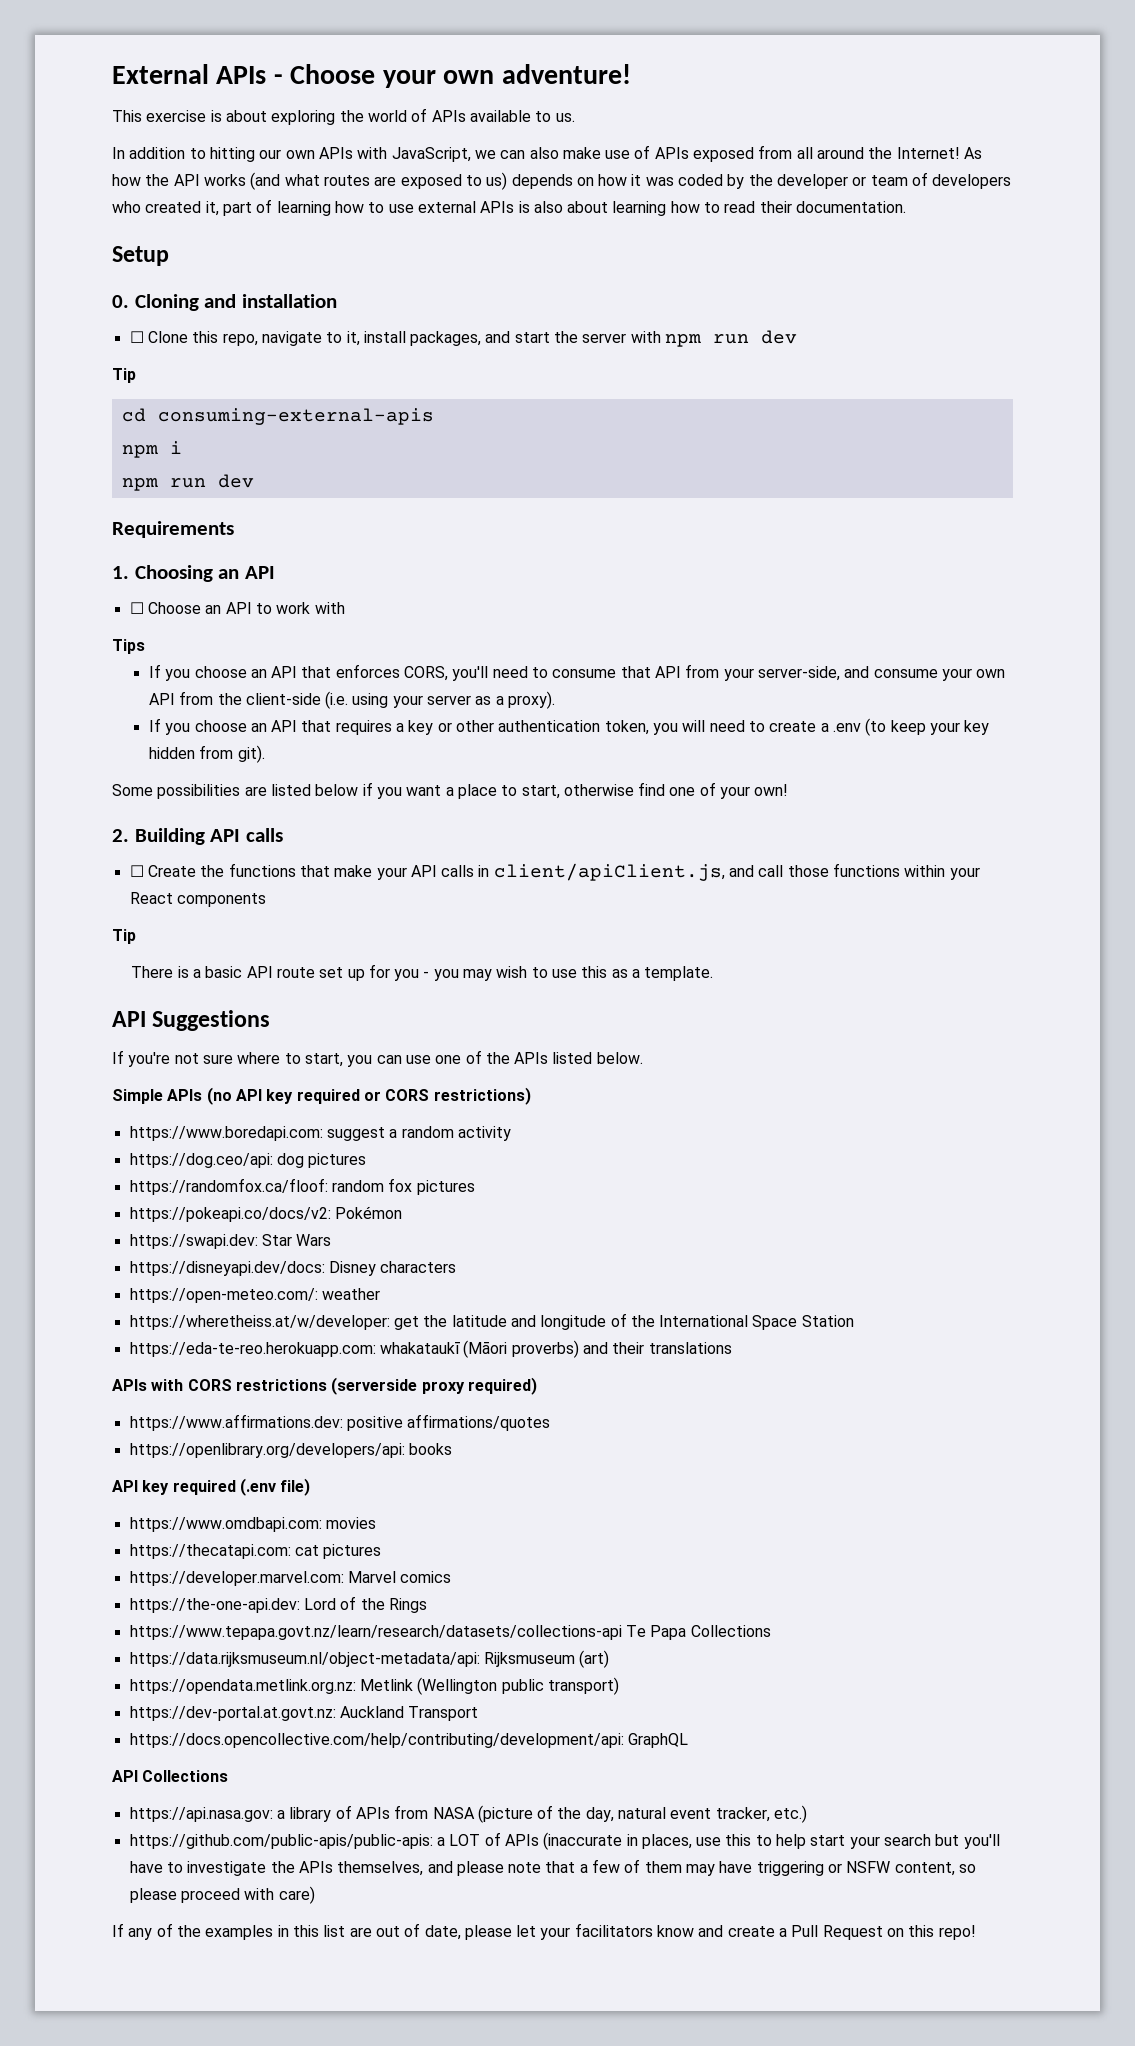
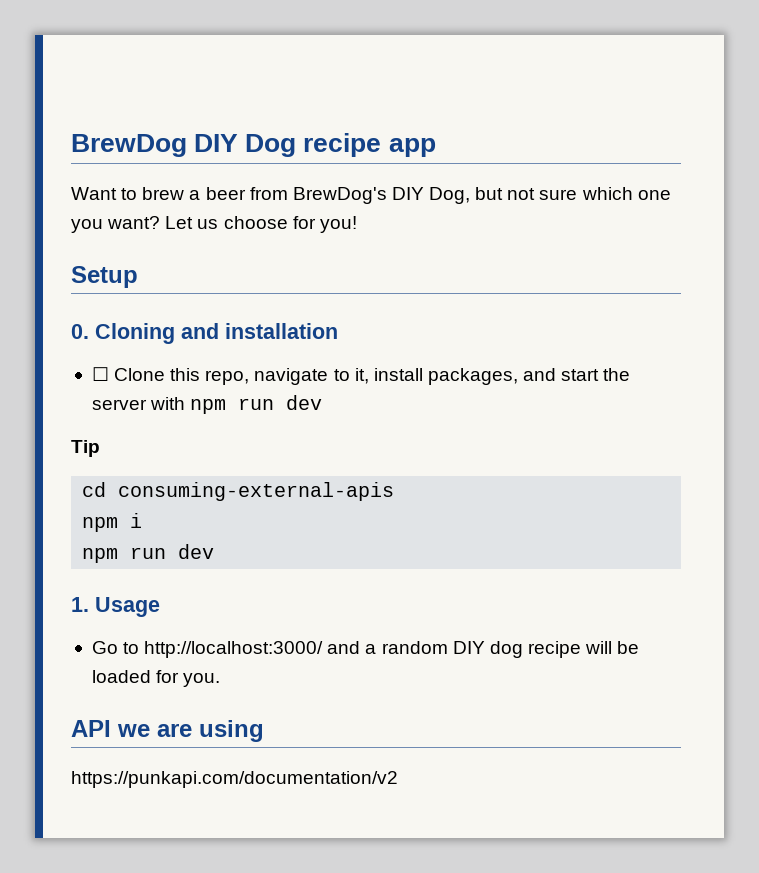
[112,64,631,88] [112,108,575,125] [112,145,983,162] [112,172,1012,190] [112,199,907,216] External APIs - Choose your own adventure! // This exercise is about exploring the world of APIs available to us. // In addition to hitting our own APIs with JavaScript, we can also make use of APIs exposed from all around the Internet! As how the API works (and what routes are exposed to us) depends on how it was coded by the developer or team of developers who created it, part of learning how to use external APIs is also about learning how to read their documentation. -> [71,133,436,157] [71,187,671,204] [71,216,357,233] BrewDog DIY Dog recipe app // Want to brew a beer from BrewDog's DIY Dog, but not sure which one you want? Let us choose for you!
[112,521,234,538] [112,565,275,582] [129,602,345,614] [112,639,145,654] [148,664,1006,681] [148,691,556,709] [148,718,990,736] [148,745,265,763] [112,782,789,799] [112,828,283,845] [129,863,980,881] [129,892,266,907] [112,929,136,944] [131,964,714,981] [112,1010,271,1031] [112,1050,643,1067] [112,1087,531,1105] [129,1126,511,1141] [129,1153,367,1168] [129,1178,475,1195] [129,1206,402,1222] [129,1234,332,1249] [129,1261,457,1276] [129,1288,380,1303] [129,1313,854,1330] [129,1340,732,1358] [112,1377,537,1395] [129,1414,551,1431] [129,1443,452,1458] [112,1478,311,1496] [129,1517,376,1532] [129,1544,382,1559] [129,1571,452,1586] [129,1596,427,1613] [129,1625,771,1640] [129,1650,610,1668] [129,1677,619,1695] [129,1706,479,1721] [129,1733,688,1748] [112,1770,229,1782] [129,1805,808,1823] [129,1832,1000,1850] [129,1859,977,1876] [129,1886,315,1904] [112,1923,976,1940] Requirements // 1. Choosing an API // ☐ Choose an API to work with // Tips // If you choose an API that enforces CORS, you'll need to consume that API from your server-side, and consume your own API from the client-side (i.e. using your server as a proxy). // If you choose an API that requires a key or other authentication token, you will need to create a .env (to keep your key hidden from git). // Some possibilities are listed below if you want a place to start, otherwise find one of your own! // 2. Building API calls // ☐ Create the functions that make your API calls in client/apiClient.js, and call those functions within your React components // Tip // There is a basic API route set up for you - you may wish to use this as a template. // API Suggestions // If you're not sure where to start, you can use one of the APIs listed below. // Simple APIs (no API key required or CORS restrictions) // https://www.boredapi.com: suggest a random activity // https://dog.ceo/api: dog pictures // https://randomfox.ca/floof: random fox pictures // https://pokeapi.co/docs/v2: Pokémon // https://swapi.dev: Star Wars // https://disneyapi.dev/docs: Disney characters // https://open-meteo.com/: weather // https://wheretheiss.at/w/developer: get the latitude and longitude of the International Space Station // https://eda-te-reo.herokuapp.com: whakataukī (Māori proverbs) and their translations // APIs with CORS restrictions (serverside proxy required) // https://www.affirmations.dev: positive affirmations/quotes // https://openlibrary.org/developers/api: books // API key required (.env file) // https://www.omdbapi.com: movies // https://thecatapi.com: cat pictures // https://developer.marvel.com: Marvel comics // https://the-one-api.dev: Lord of the Rings // https://www.tepapa.govt.nz/learn/research/datasets/collections-api Te Papa Collections // https://data.rijksmuseum.nl/object-metadata/api: Rijksmuseum (art) // https://opendata.metlink.org.nz: Metlink (Wellington public transport) // https://dev-portal.at.govt.nz: Auckland Transport // https://docs.opencollective.com/help/contributing/development/api: GraphQL // API Collections // https://api.nasa.gov: a library of APIs from NASA (picture of the day, natural event tracker, etc.) // https://github.com/public-apis/public-apis: a LOT of APIs (inaccurate in places, use this to help start your search but you'll have to investigate the APIs themselves, and please note that a few of them may have triggering or NSFW content, so please proceed with care) // If any of the examples in this list are out of date, please let your facilitators know and create a Pull Request on this repo! -> [71,597,160,617] [91,641,640,658] [91,670,221,687] [71,720,264,742] [71,771,398,788] 1. Usage // Go to http://localhost:3000/ and a random DIY dog recipe will be loaded for you. // API we are using // https://punkapi.com/documentation/v2

